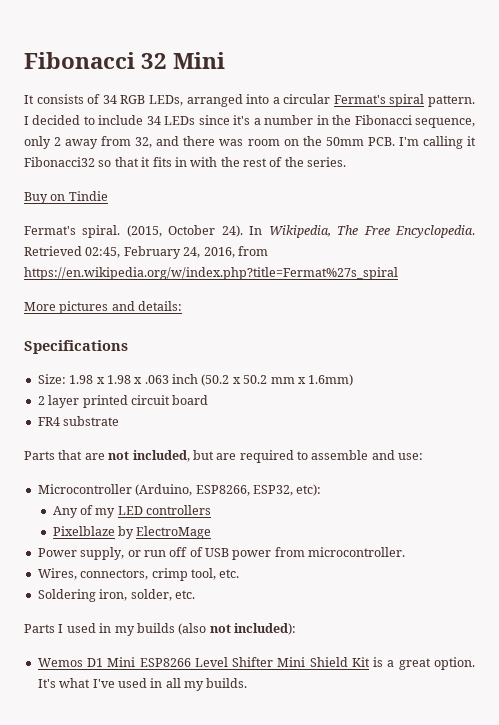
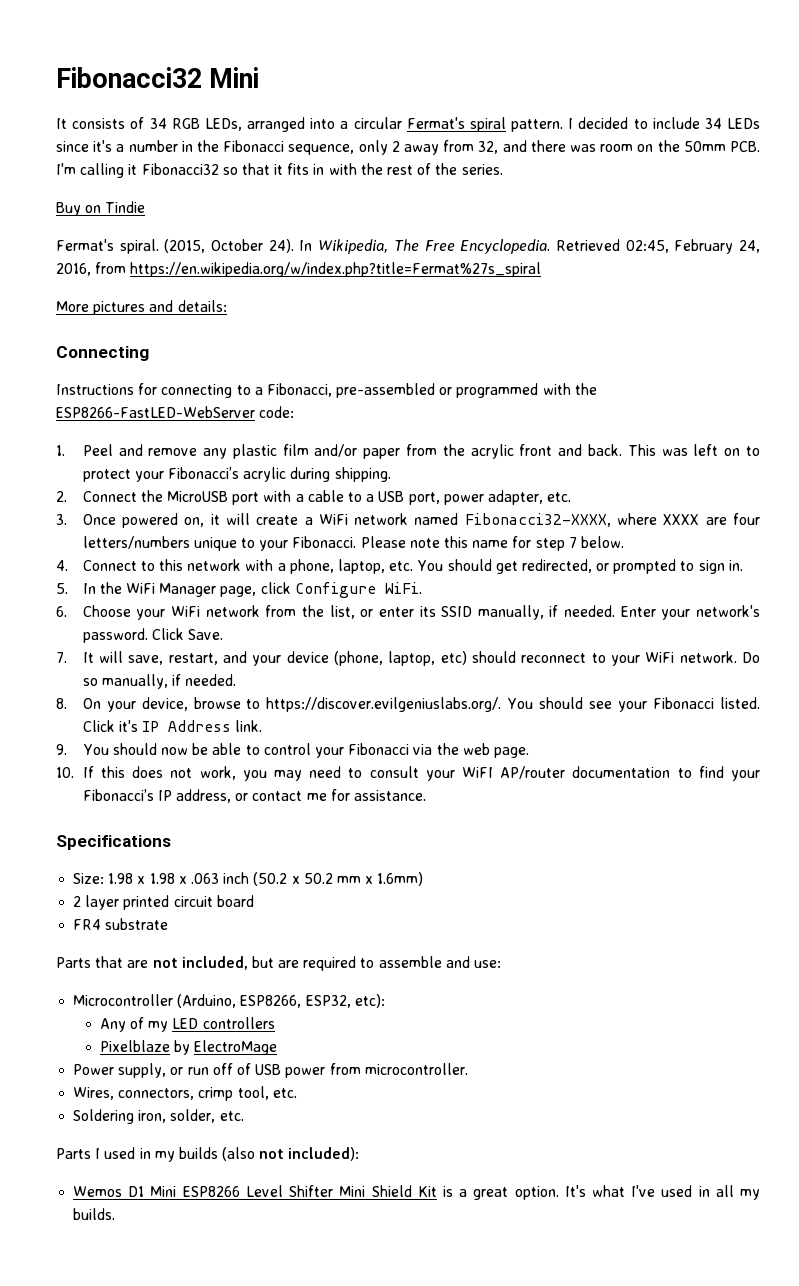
[24,52,168,69] Fibonacci 32 -> [56,67,202,88] Fibonacci32
(183, 306) none -> [56,346,149,361] [56,383,597,398] [56,406,295,418] [56,444,760,459] [82,467,391,482] [56,490,572,505] [56,513,760,528] [82,536,624,551] [56,559,743,574] [56,582,422,598] [56,605,760,620] [82,628,224,643] [56,651,760,666] [82,674,237,689] [56,697,760,712] [82,720,263,732] [56,743,529,758] [56,766,760,781] [82,789,427,803] // Connecting // Instructions for connecting to a Fibonacci, pre-assembled or programmed with the ESP8266-FastLED-WebServer code: // 1. Peel and remove any plastic film and/or paper from the acrylic front and back. This was left on to protect your Fibonacci’s acrylic during shipping. // 2. Connect the MicroUSB port with a cable to a USB port, power adapter, etc. // 3. Once powered on, it will create a WiFi network named Fibonacci32-XXXX, where XXXX are four letters/numbers unique to your Fibonacci. Please note this name for step 7 below. // 4. Connect to this network with a phone, laptop, etc. You should get redirected, or prompted to sign in. // 5. In the WiFi Manager page, click Configure WiFi. // 6. Choose your WiFi network from the list, or enter its SSID manually, if needed. Enter your network's password. Click Save. // 7. It will save, restart, and your device (phone, laptop, etc) should reconnect to your WiFi network. Do so manually, if needed. // 8. On your device, browse to https://discover.evilgeniuslabs.org/. You should see your Fibonacci listed. Click it's IP Address link. // 9. You should now be able to control your Fibonacci via the web page. // 10. If this does not work, you may need to consult your WiFI AP/router documentation to find your Fibonacci’s IP address, or contact me for assistance.

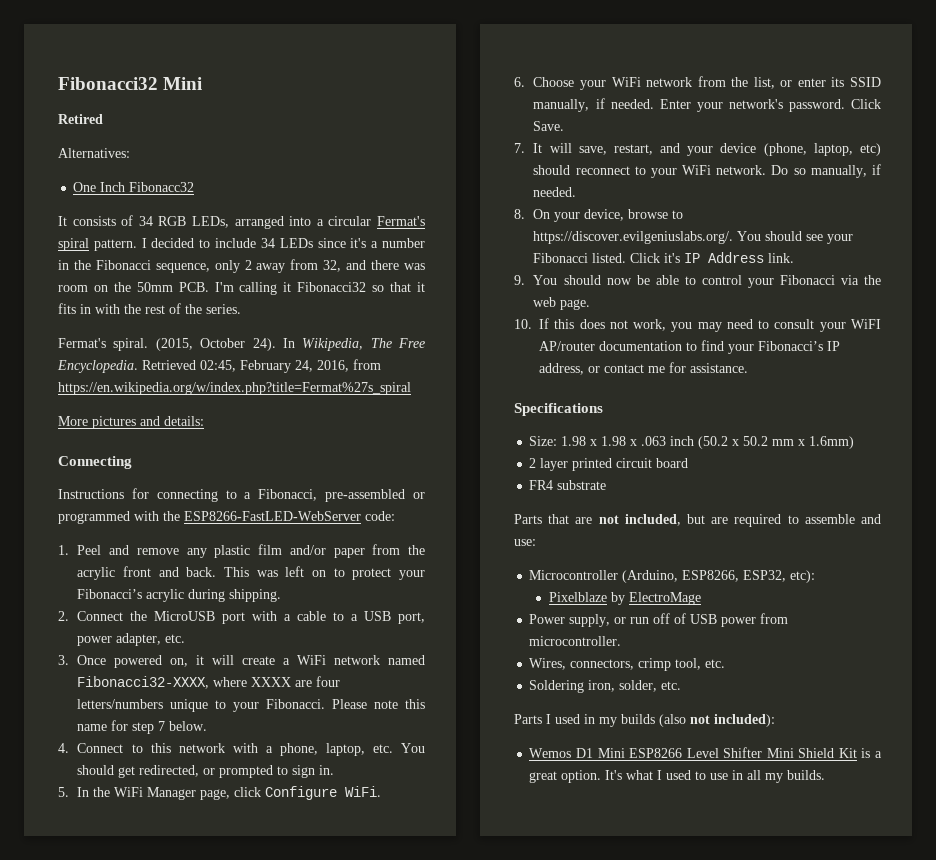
(260, 77) none -> [58,114,103,124] [58,148,130,158] [73,182,195,192] // Retired // Alternatives: // One Inch Fibonacc32
[56,201,146,216] // Buy on Tindie -> (241, 309) none
[99,1017,275,1032] // Any of my LED controllers -> (816, 576) none
[631,1185,693,1197] I've used -> [657,770,729,780] I used to use

